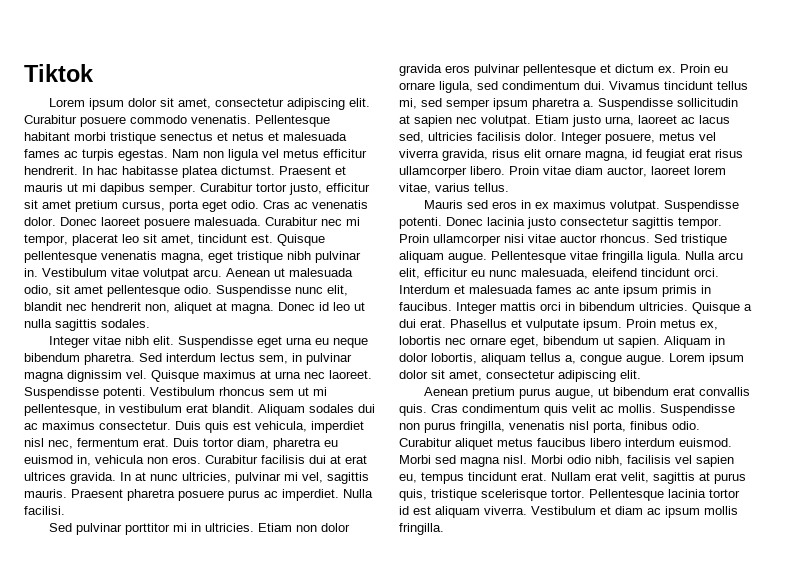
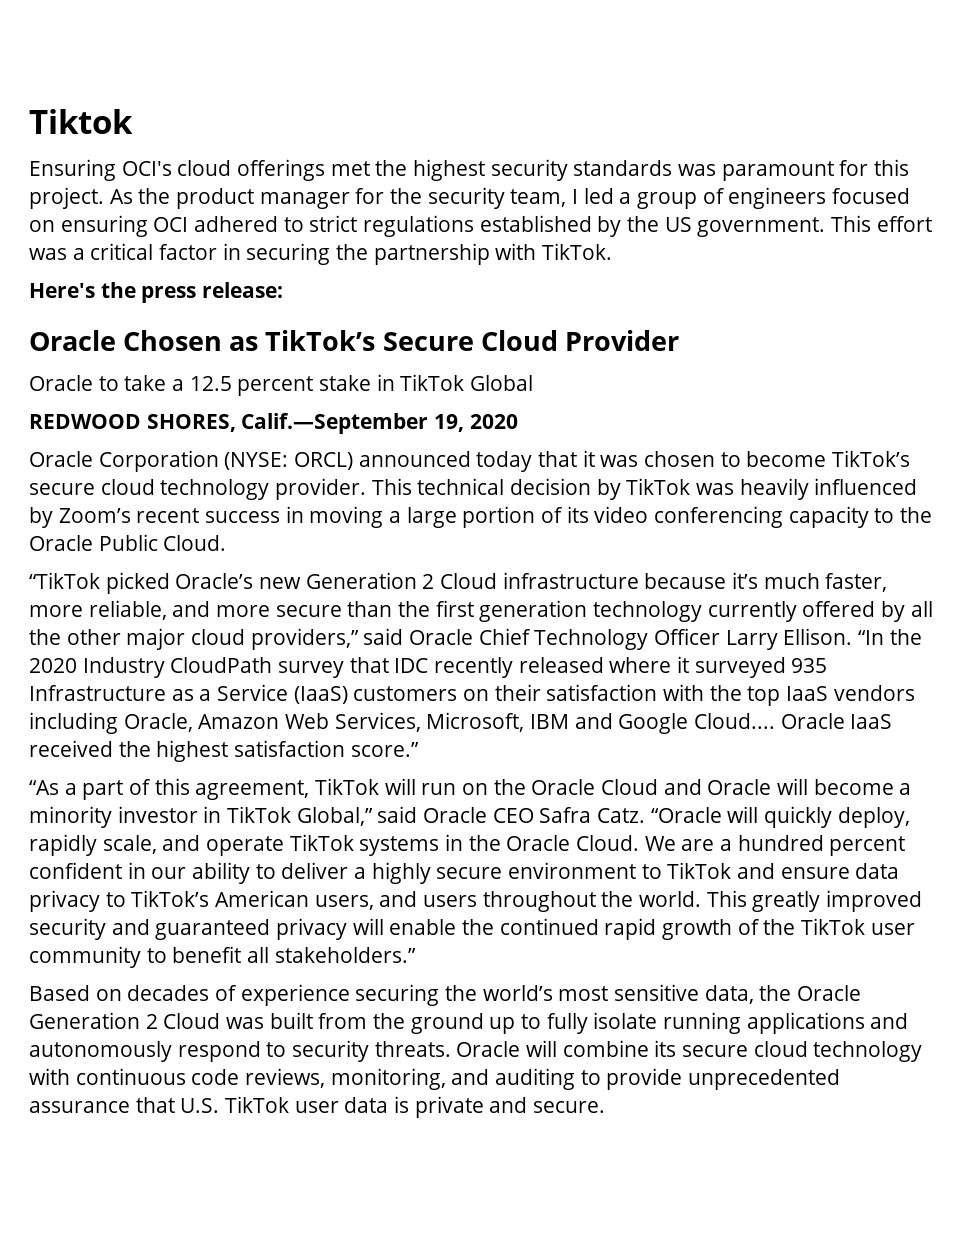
[49,98,371,110] [24,115,330,127] [24,132,347,144] [24,149,367,161] [24,166,346,178] [24,183,370,195] [24,200,368,212] [24,217,360,229] [24,234,325,246] [24,251,361,263] [24,268,353,280] [24,285,348,297] [24,302,365,314] [24,319,150,331] [49,336,369,348] [24,353,352,365] [24,370,372,382] [24,387,327,399] [24,404,375,416] [24,421,364,433] [24,438,338,450] [24,455,367,466] [24,472,369,484] [24,489,373,501] [24,506,65,515] [49,523,351,535] [399,64,728,76] [399,81,748,93] [399,98,738,110] [399,115,730,127] [399,132,716,144] [399,149,743,161] [399,166,726,178] [399,183,509,194] [424,200,740,212] [399,217,722,229] [399,234,727,246] [399,251,743,263] [399,268,719,279] [399,285,711,297] [399,302,752,314] [399,319,718,331] [399,336,725,348] [399,353,744,365] [399,370,641,382] [424,387,751,399] [399,404,735,416] [399,421,700,433] [399,438,732,450] [399,455,734,467] [399,472,746,484] [399,489,740,501] [399,506,738,518] [399,523,444,535] Lorem ipsum dolor sit amet, consectetur adipiscing elit. Curabitur posuere commodo venenatis. Pellentesque habitant morbi tristique senectus et netus et malesuada fames ac turpis egestas. Nam non ligula vel metus efficitur hendrerit. In hac habitasse platea dictumst. Praesent et mauris ut mi dapibus semper. Curabitur tortor justo, efficitur sit amet pretium cursus, porta eget odio. Cras ac venenatis dolor. Donec laoreet posuere malesuada. Curabitur nec mi tempor, placerat leo sit amet, tincidunt est. Quisque pellentesque venenatis magna, eget tristique nibh pulvinar in. Vestibulum vitae volutpat arcu. Aenean ut malesuada odio, sit amet pellentesque odio. Suspendisse nunc elit, blandit nec hendrerit non, aliquet at magna. Donec id leo ut nulla sagittis sodales. // Integer vitae nibh elit. Suspendisse eget urna eu neque bibendum pharetra. Sed interdum lectus sem, in pulvinar magna dignissim vel. Quisque maximus at urna nec laoreet. Suspendisse potenti. Vestibulum rhoncus sem ut mi pellentesque, in vestibulum erat blandit. Aliquam sodales dui ac maximus consectetur. Duis quis est vehicula, imperdiet nisl nec, fermentum erat. Duis tortor diam, pharetra eu euismod in, vehicula non eros. Curabitur facilisis dui at erat ultrices gravida. In at nunc ultricies, pulvinar mi vel, sagittis mauris. Praesent pharetra posuere purus ac imperdiet. Nulla facilisi. // Sed pulvinar porttitor mi in ultricies. Etiam non dolor gravida eros pulvinar pellentesque et dictum ex. Proin eu ornare ligula, sed condimentum dui. Vivamus tincidunt tellus mi, sed semper ipsum pharetra a. Suspendisse sollicitudin at sapien nec volutpat. Etiam justo urna, laoreet ac lacus sed, ultricies facilisis dolor. Integer posuere, metus vel viverra gravida, risus elit ornare magna, id feugiat erat risus ullamcorper libero. Proin vitae diam auctor, laoreet lorem vitae, varius tellus. // Mauris sed eros in ex maximus volutpat. Suspendisse potenti. Donec lacinia justo consectetur sagittis tempor. Proin ullamcorper nisi vitae auctor rhoncus. Sed tristique aliquam augue. Pellentesque vitae fringilla ligula. Nulla arcu elit, efficitur eu nunc malesuada, eleifend tincidunt orci. Interdum et malesuada fames ac ante ipsum primis in faucibus. Integer mattis orci in bibendum ultricies. Quisque a dui erat. Phasellus et vulputate ipsum. Proin metus ex, lobortis nec ornare eget, bibendum ut sapien. Aliquam in dolor lobortis, aliquam tellus a, congue augue. Lorem ipsum dolor sit amet, consectetur adipiscing elit. // Aenean pretium purus augue, ut bibendum erat convallis quis. Cras condimentum quis velit ac mollis. Suspendisse non purus fringilla, venenatis nisl porta, finibus odio. Curabitur aliquet metus faucibus libero interdum euismod. Morbi sed magna nisl. Morbi odio nibh, facilisis vel sapien eu, tempus tincidunt erat. Nullam erat velit, sagittis at purus quis, tristique scelerisque tortor. Pellentesque lacinia tortor id est aliquam viverra. Vestibulum et diam ac ipsum mollis fringilla. -> [29,159,910,181] [29,187,911,209] [29,215,932,237] [29,243,613,265] [29,282,283,303] [29,330,679,351] [29,374,534,396] [29,413,518,434] [29,450,911,472] [29,478,918,500] [29,506,933,528] [29,534,227,551] [29,572,888,594] [29,600,933,622] [29,628,922,650] [29,656,828,678] [29,684,915,706] [29,712,893,734] [29,740,419,762] [29,778,912,800] [29,806,910,828] [29,834,906,856] [29,862,900,884] [29,890,923,912] [29,918,915,940] [29,946,416,968] [29,984,862,1006] [29,1012,909,1034] [29,1040,923,1062] [29,1068,841,1090] [29,1096,606,1118] Ensuring OCI's cloud offerings met the highest security standards was paramount for this project. As the product manager for the security team, I led a group of engineers focused on ensuring OCI adhered to strict regulations established by the US government. This effort was a critical factor in securing the partnership with TikTok. // Here's the press release: // Oracle Chosen as TikTok’s Secure Cloud Provider // Oracle to take a 12.5 percent stake in TikTok Global // REDWOOD SHORES, Calif.—September 19, 2020 // Oracle Corporation (NYSE: ORCL) announced today that it was chosen to become TikTok’s secure cloud technology provider. This technical decision by TikTok was heavily influenced by Zoom’s recent success in moving a large portion of its video conferencing capacity to the Oracle Public Cloud. // “TikTok picked Oracle’s new Generation 2 Cloud infrastructure because it’s much faster, more reliable, and more secure than the first generation technology currently offered by all the other major cloud providers,” said Oracle Chief Technology Officer Larry Ellison. “In the 2020 Industry CloudPath survey that IDC recently released where it surveyed 935 Infrastructure as a Service (IaaS) customers on their satisfaction with the top IaaS vendors including Oracle, Amazon Web Services, Microsoft, IBM and Google Cloud.... Oracle IaaS received the highest satisfaction score.” // “As a part of this agreement, TikTok will run on the Oracle Cloud and Oracle will become a minority investor in TikTok Global,” said Oracle CEO Safra Catz. “Oracle will quickly deploy, rapidly scale, and operate TikTok systems in the Oracle Cloud. We are a hundred percent confident in our ability to deliver a highly secure environment to TikTok and ensure data privacy to TikTok’s American users, and users throughout the world. This greatly improved security and guaranteed privacy will enable the continued rapid growth of the TikTok user community to benefit all stakeholders.” // Based on decades of experience securing the world’s most sensitive data, the Oracle Generation 2 Cloud was built from the ground up to fully isolate running applications and autonomously respond to security threats. Oracle will combine its secure cloud technology with continuous code reviews, monitoring, and auditing to provide unprecedented assurance that U.S. TikTok user data is private and secure.

